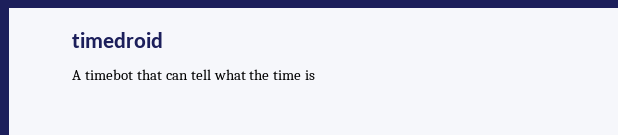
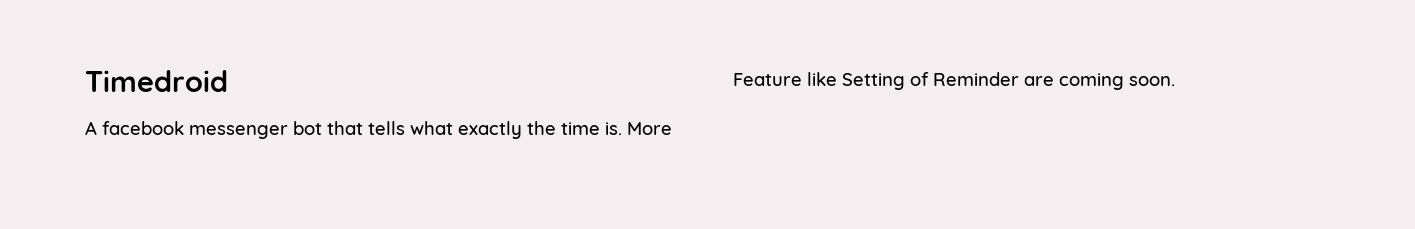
[72,32,163,48] timedroid -> [85,70,228,92] Timedroid
[84,69,316,80] timebot that can tell what the time is -> [102,121,672,139] [733,72,1175,90] facebook messenger bot that tells what exactly the time is. More Feature like Setting of Reminder are coming soon.

